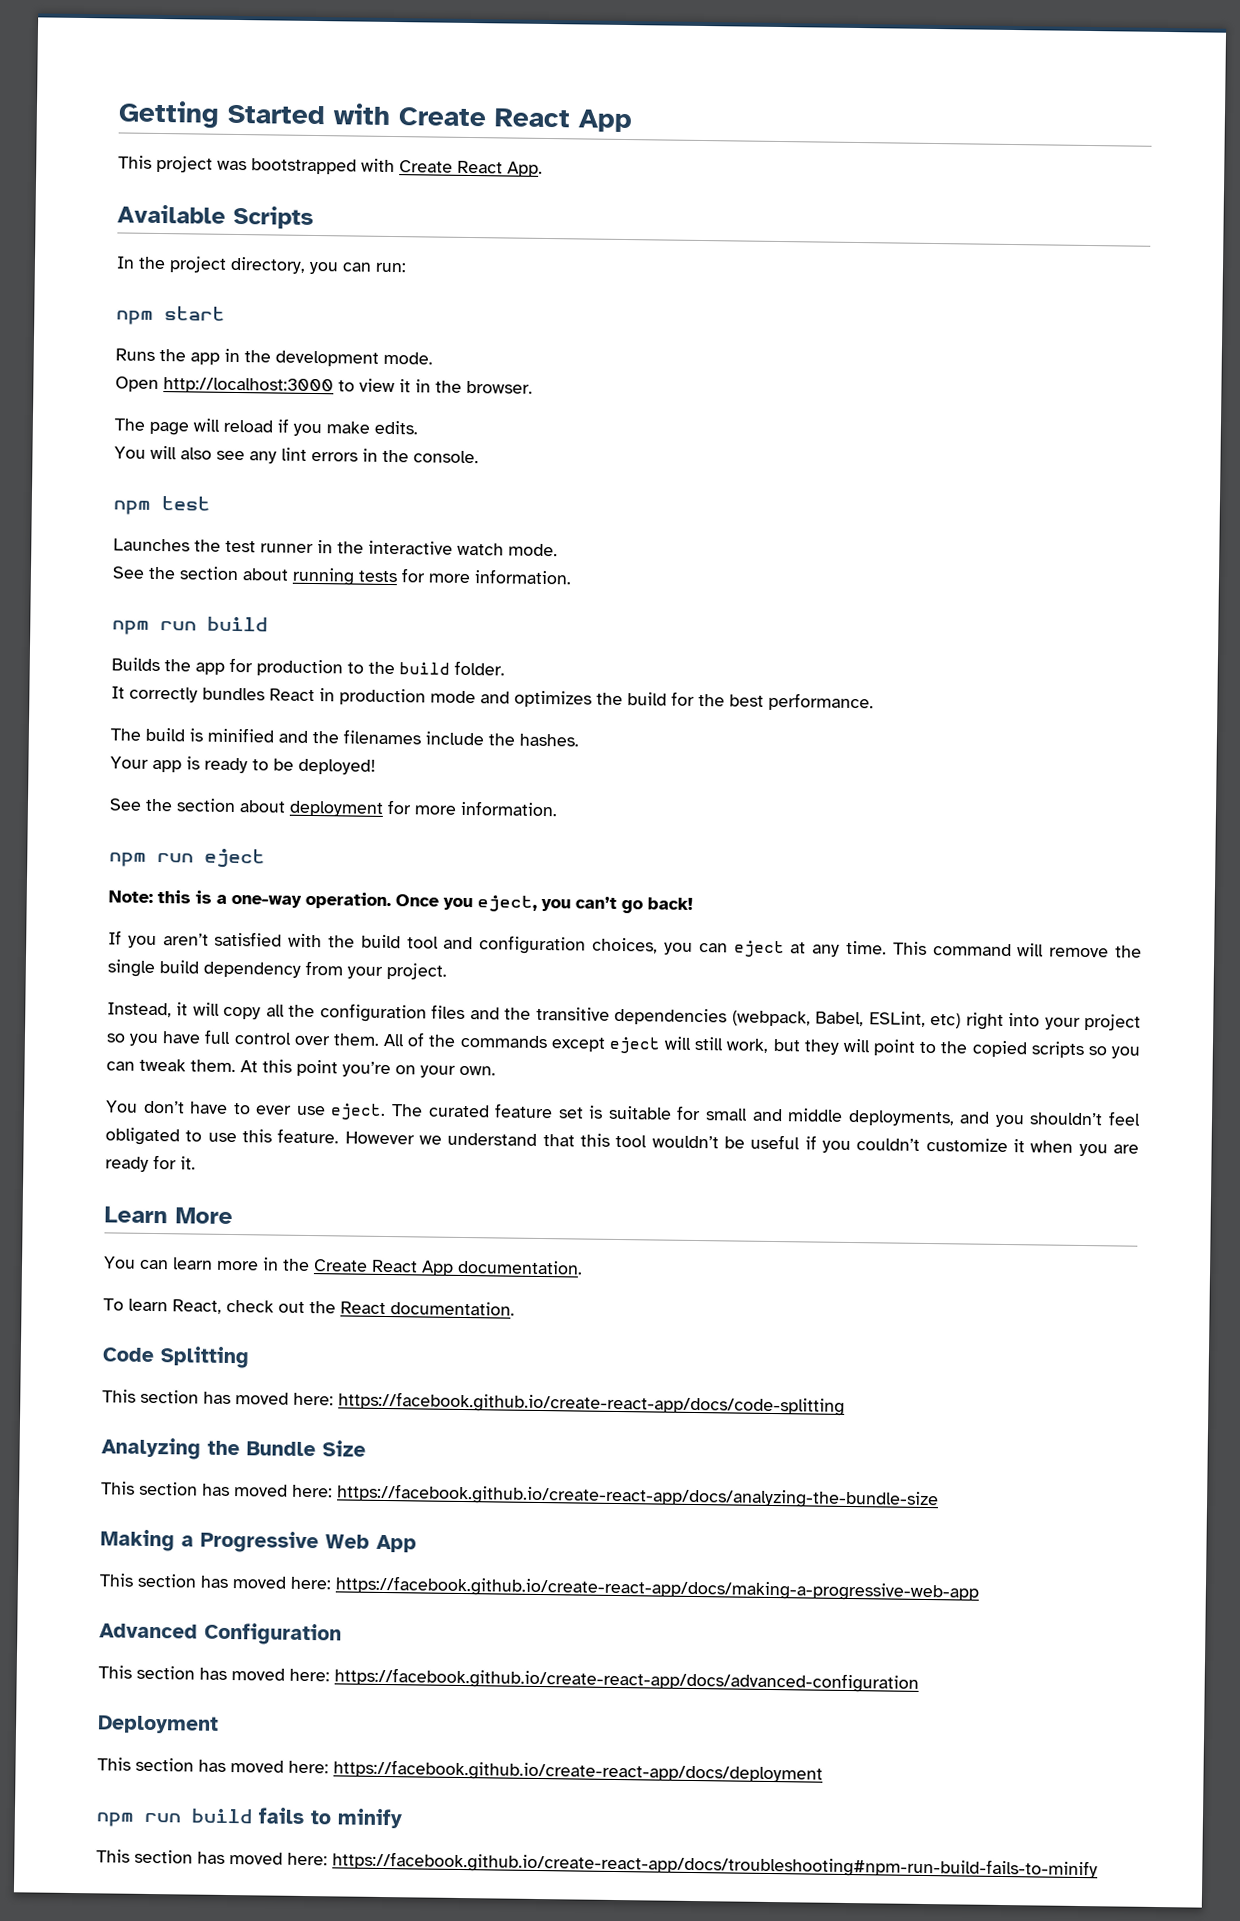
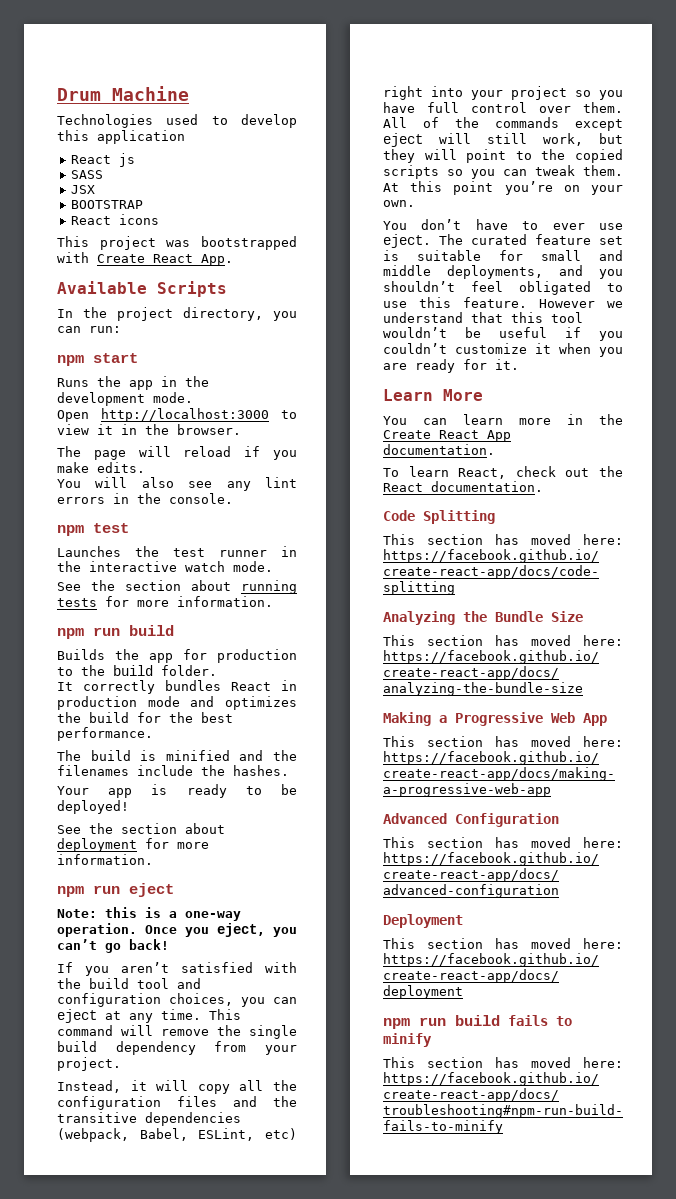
[118,100,632,133] Getting Started with Create React App -> [57,86,189,101] [57,114,297,128] [57,130,185,144] [70,153,135,167] [70,170,103,179] [70,185,95,194] [70,200,143,209] [70,214,159,225] Drum Machine // Technologies used to develop this application // React js // SASS // JSX // BOOTSTRAP // React icons

